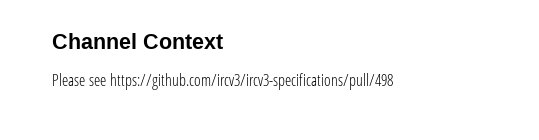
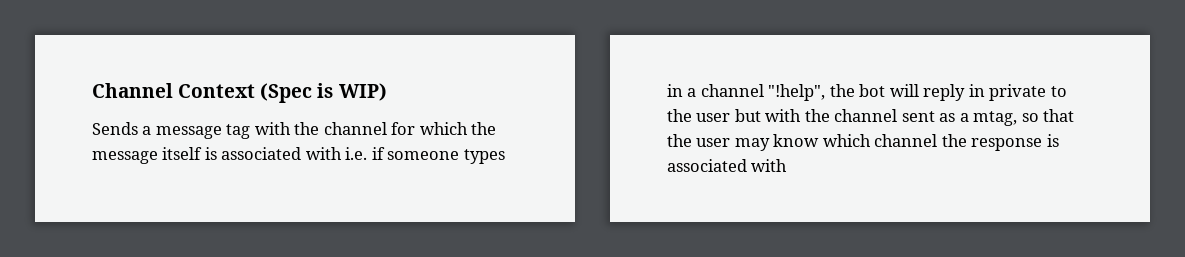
[52,73,394,90] // Please see https://github.com/ircv3/ircv3-specifications/pull/498 -> [260,83,387,103] [92,122,497,139] [92,147,505,164] [667,84,1067,101] [667,109,1075,126] [667,134,1059,151] [667,159,788,172] (Spec is WIP) // Sends a message tag with the channel for which the message itself is associated with i.e. if someone types in a channel "!help", the bot will reply in private to the user but with the channel sent as a mtag, so that the user may know which channel the response is associated with

